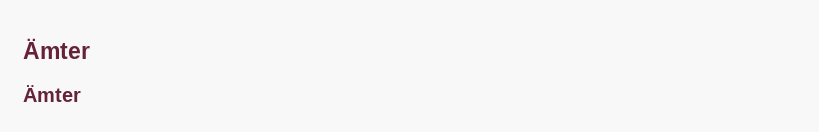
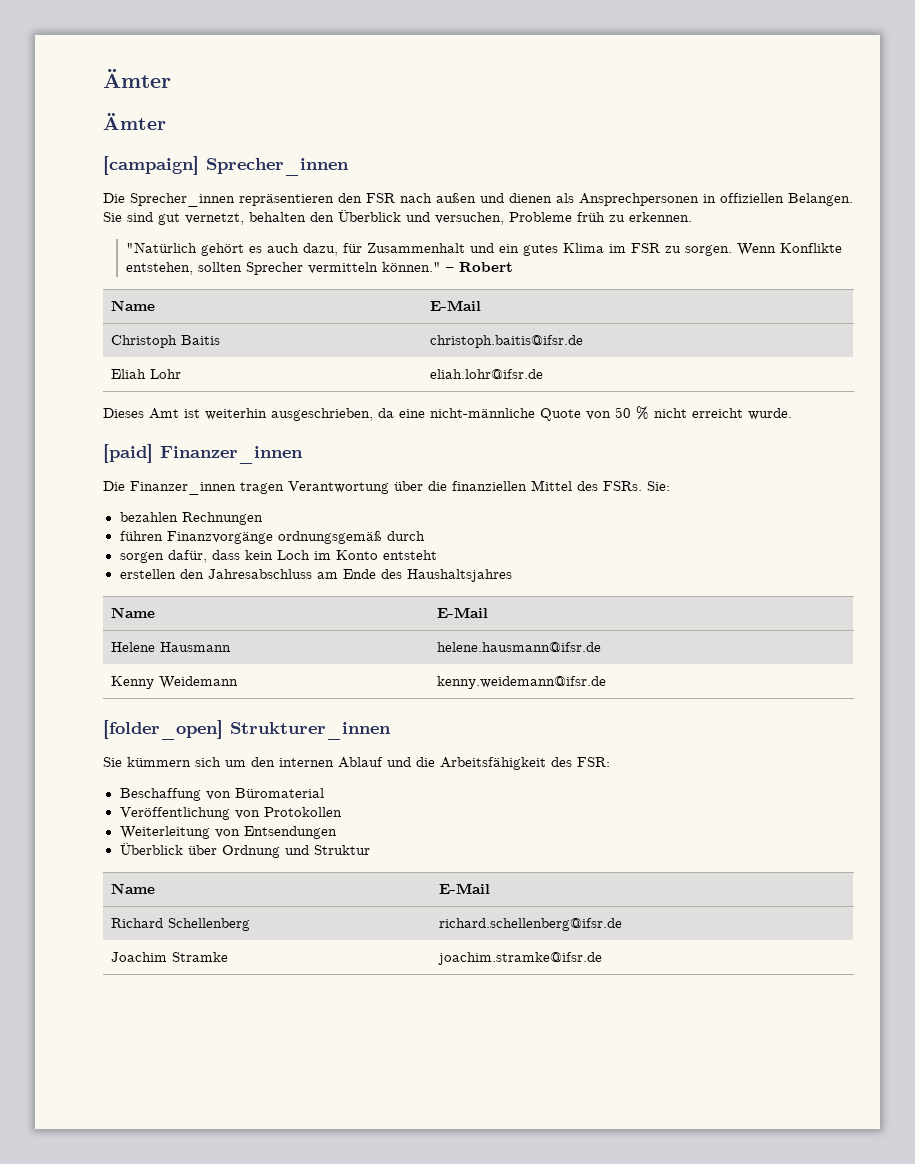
(81, 93) none -> [103,156,349,176] [103,193,853,207] [103,210,692,225] [126,242,843,256] [126,262,514,275] [110,300,155,311] [429,300,481,311] [110,335,220,348] [429,335,583,348] [110,369,181,379] [429,369,543,379] [103,406,792,421] [103,444,303,464] [103,480,670,495] [119,512,263,525] [119,531,425,544] [119,550,437,563] [119,569,512,582] [110,607,155,618] [436,607,488,618] [110,642,231,652] [436,642,601,652] [110,676,238,689] [436,676,606,689] [103,720,391,740] [103,757,610,770] [119,788,324,801] [119,807,342,820] [119,826,337,839] [119,843,370,858] [110,883,155,894] [438,883,490,894] [110,918,250,931] [438,918,622,931] [110,952,228,962] [437,952,602,965] // [campaign] Sprecher_innen // Die Sprecher_innen repräsentieren den FSR nach außen und dienen als Ansprechpersonen in offiziellen Belangen. Sie sind gut vernetzt, behalten den Überblick und versuchen, Probleme früh zu erkennen. // "Natürlich gehört es auch dazu, für Zusammenhalt und ein gutes Klima im FSR zu sorgen. Wenn Konflikte entstehen, sollten Sprecher vermitteln können." – Robert // Name | E-Mail // Christoph Baitis | christoph.baitis@ifsr.de // Eliah Lohr | eliah.lohr@ifsr.de // Dieses Amt ist weiterhin ausgeschrieben, da eine nicht-männliche Quote von 50 % nicht erreicht wurde. // [paid] Finanzer_innen // Die Finanzer_innen tragen Verantwortung über die finanziellen Mittel des FSRs. Sie: // bezahlen Rechnungen // führen Finanzvorgänge ordnungsgemäß durch // sorgen dafür, dass kein Loch im Konto entsteht // erstellen den Jahresabschluss am Ende des Haushaltsjahres // Name | E-Mail // Helene Hausmann | helene.hausmann@ifsr.de // Kenny Weidemann | kenny.weidemann@ifsr.de // [folder_open] Strukturer_innen // Sie kümmern sich um den internen Ablauf und die Arbeitsfähigkeit des FSR: // Beschaffung von Büromaterial // Veröffentlichung von Protokollen // Weiterleitung von Entsendungen // Überblick über Ordnung und Struktur // Name | E-Mail // Richard Schellenberg | richard.schellenberg@ifsr.de // Joachim Stramke | joachim.stramke@ifsr.de

